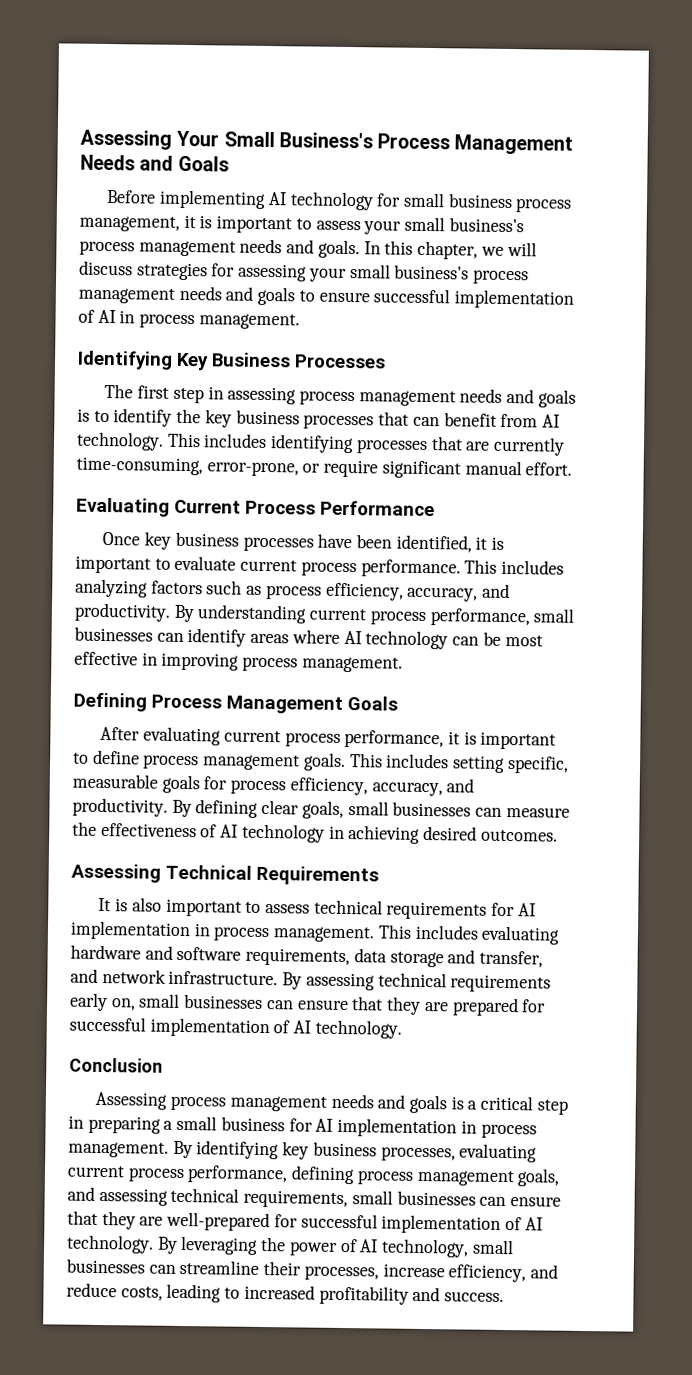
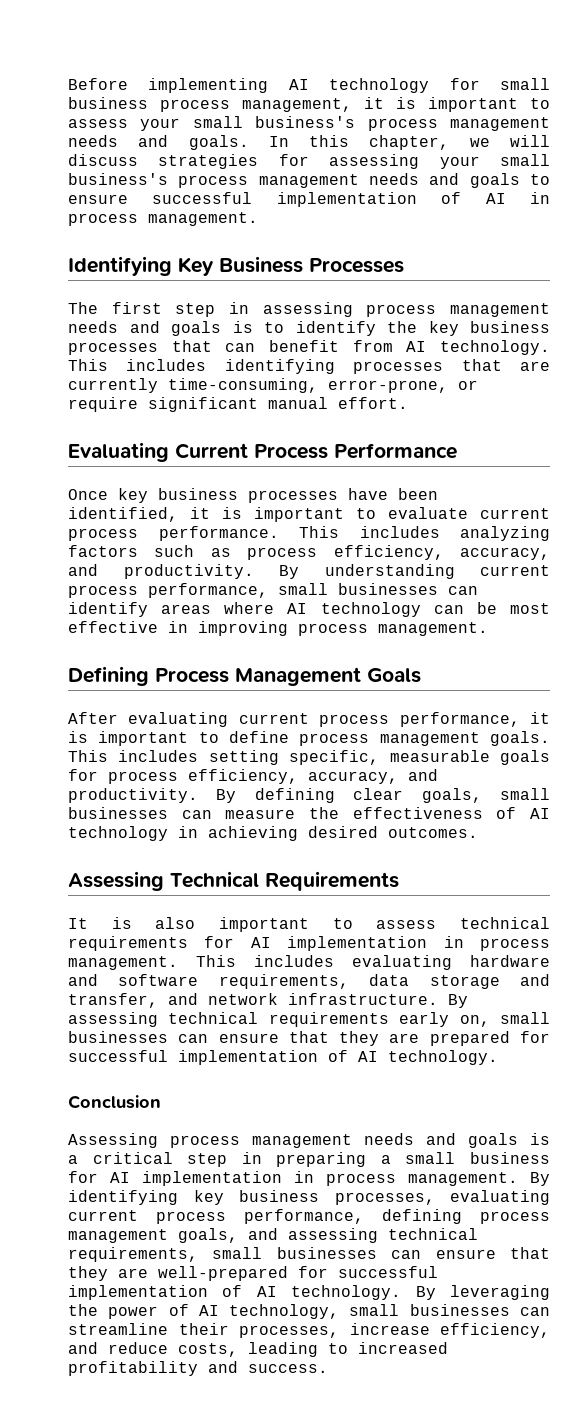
[80,129,574,155] [80,154,229,172] Assessing Your Small Business's Process Management Needs and Goals // -> (68, 84) none

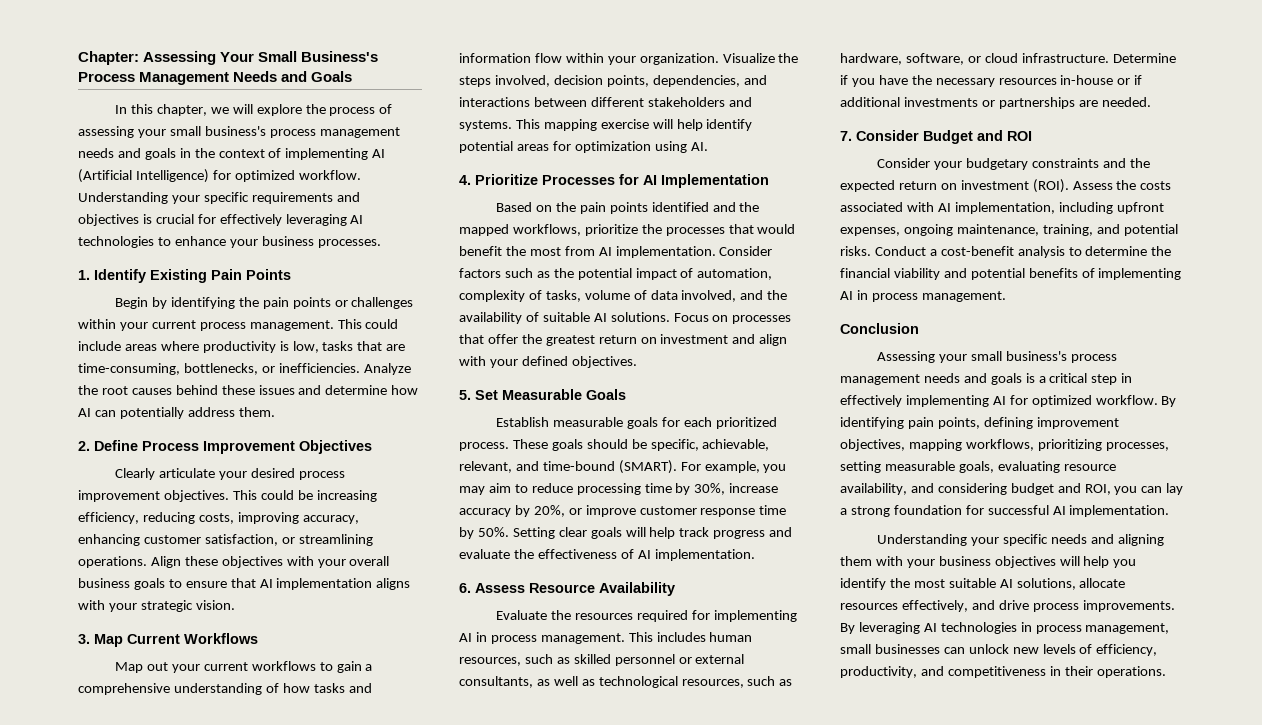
[68,78,550,93] [68,97,550,112] [68,116,550,131] [68,135,249,150] Before implementing AI technology for small business process management, it is important to assess your small business's process management needs and goals. -> [78,51,379,65] [78,71,353,85] Chapter: Assessing Your Small Business's Process Management Needs and Goals //
[68,154,309,169] discuss strategies for -> [256,104,393,116] explore the process of
[529,174,550,185] [68,192,550,207] [68,212,258,226] [68,256,404,276] [68,302,550,317] [68,321,550,336] [68,340,550,355] [68,359,550,374] [68,378,478,393] [68,397,408,412] [68,442,457,462] [68,488,438,503] [68,507,550,522] [68,526,550,541] [68,545,550,560] [68,564,550,579] [68,583,478,598] [68,602,550,617] [68,621,488,636] [68,666,421,686] [68,712,550,727] [68,731,550,746] [68,750,550,765] [68,769,438,784] [68,788,550,803] [68,807,550,819] [68,826,478,841] [68,871,399,891] [68,917,550,932] [68,936,550,951] [68,955,550,970] [68,974,550,989] [68,993,468,1008] [68,1012,550,1027] [68,1031,550,1046] [68,1050,498,1065] to ensure successful implementation of AI in process management. // Identifying Key Business Processes // The first step in assessing process management needs and goals is to identify the key business processes that can benefit from AI technology. This includes identifying processes that are currently time-consuming, error-prone, or require significant manual effort. // Evaluating Current Process Performance // Once key business processes have been identified, it is important to evaluate current process performance. This includes analyzing factors such as process efficiency, accuracy, and productivity. By understanding current process performance, small businesses can identify areas where AI technology can be most effective in improving process management. // Defining Process Management Goals // After evaluating current process performance, it is important to define process management goals. This includes setting specific, measurable goals for process efficiency, accuracy, and productivity. By defining clear goals, small businesses can measure the effectiveness of AI technology in achieving desired outcomes. // Assessing Technical Requirements // It is also important to assess technical requirements for AI implementation in process management. This includes evaluating hardware and software requirements, data storage and transfer, and network infrastructure. By assessing technical requirements early on, small businesses can ensure that they are prepared for successful implementation of AI technology. -> [179,148,386,160] [78,169,361,183] [78,192,360,204] [78,214,364,226] [78,236,381,248] [78,269,291,283] [115,297,414,309] [78,319,399,331] [78,341,406,353] [78,363,411,375] [78,385,419,395] [78,407,275,419] [78,440,372,454] [115,468,345,480] [78,490,377,502] [78,512,359,524] [78,534,373,546] [78,556,390,568] [78,578,411,590] [78,600,235,612] [78,633,258,647] [115,661,373,673] [78,683,372,695] [459,53,799,65] [459,75,767,87] [459,97,752,107] [459,119,753,131] [459,141,708,153] [459,174,769,188] [496,202,760,214] [459,224,796,236] [459,246,773,258] [459,268,773,280] [459,290,788,302] [459,312,792,324] [459,334,788,346] [459,356,637,368] [459,389,626,400] [496,417,777,429] [459,439,770,451] [459,460,787,474] [459,483,779,495] [459,505,787,517] [459,527,793,539] [459,549,755,561] [459,582,675,596] [496,610,797,622] [459,632,753,644] [459,654,745,666] [459,676,793,688] [840,53,1176,65] [840,75,1143,87] [840,97,1151,109] [840,130,1032,144] [877,158,1150,170] [840,179,1172,193] [840,202,1164,214] [840,224,1178,236] [840,246,1172,258] [840,268,1182,280] [840,290,1006,302] in the context of implementing AI (Artificial Intelligence) for optimized workflow. Understanding your specific requirements and objectives is crucial for effectively leveraging AI technologies to enhance your business processes. // 1. Identify Existing Pain Points // Begin by identifying the pain points or challenges within your current process management. This could include areas where productivity is low, tasks that are time-consuming, bottlenecks, or inefficiencies. Analyze the root causes behind these issues and determine how AI can potentially address them. // 2. Define Process Improvement Objectives // Clearly articulate your desired process improvement objectives. This could be increasing efficiency, reducing costs, improving accuracy, enhancing customer satisfaction, or streamlining operations. Align these objectives with your overall business goals to ensure that AI implementation aligns with your strategic vision. // 3. Map Current Workflows // Map out your current workflows to gain a comprehensive understanding of how tasks and information flow within your organization. Visualize the steps involved, decision points, dependencies, and interactions between different stakeholders and systems. This mapping exercise will help identify potential areas for optimization using AI. // 4. Prioritize Processes for AI Implementation // Based on the pain points identified and the mapped workflows, prioritize the processes that would benefit the most from AI implementation. Consider factors such as the potential impact of automation, complexity of tasks, volume of data involved, and the availability of suitable AI solutions. Focus on processes that offer the greatest return on investment and align with your defined objectives. // 5. Set Measurable Goals // Establish measurable goals for each prioritized process. These goals should be specific, achievable, relevant, and time-bound (SMART). For example, you may aim to reduce processing time by 30%, increase accuracy by 20%, or improve customer response time by 50%. Setting clear goals will help track progress and evaluate the effectiveness of AI implementation. // 6. Assess Resource Availability // Evaluate the resources required for implementing AI in process management. This includes human resources, such as skilled personnel or external consultants, as well as technological resources, such as hardware, software, or cloud infrastructure. Determine if you have the necessary resources in-house or if additional investments or partnerships are needed. // 7. Consider Budget and ROI // Consider your budgetary constraints and the expected return on investment (ROI). Assess the costs associated with AI implementation, including upfront expenses, ongoing maintenance, training, and potential risks. Conduct a cost-benefit analysis to determine the financial viability and potential benefits of implementing AI in process management.
(158, 1140) none -> [938,351,1067,363] your small business's
[276,1152,550,1167] [68,1171,550,1186] [68,1190,550,1205] [68,1209,550,1224] [68,1228,478,1243] [68,1247,550,1262] [68,1266,438,1281] [68,1285,550,1300] [68,1304,550,1319] [68,1323,550,1338] [68,1342,448,1357] [68,1361,328,1376] preparing a small business for AI implementation in process management. By identifying key business processes, evaluating current process performance, defining process management goals, and assessing technical requirements, small businesses can ensure that they are well-prepared for successful implementation of AI technology. By leveraging the power of AI technology, small businesses can streamline their processes, increase efficiency, and reduce costs, leading to increased profitability and success. -> [840,395,1177,407] [840,417,1119,429] [840,439,1169,451] [840,461,1116,473] [840,483,1184,495] [840,505,1170,517] [877,534,1164,546] [840,556,1137,568] [840,578,1126,590] [840,600,1175,612] [840,622,1170,634] [840,644,1158,656] [840,666,1166,678] effectively implementing AI for optimized workflow. By identifying pain points, defining improvement objectives, mapping workflows, prioritizing processes, setting measurable goals, evaluating resource availability, and considering budget and ROI, you can lay a strong foundation for successful AI implementation. // Understanding your specific needs and aligning them with your business objectives will help you identify the most suitable AI solutions, allocate resources effectively, and drive process improvements. By leveraging AI technologies in process management, small businesses can unlock new levels of efficiency, productivity, and competitiveness in their operations.

